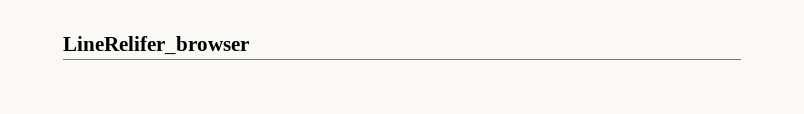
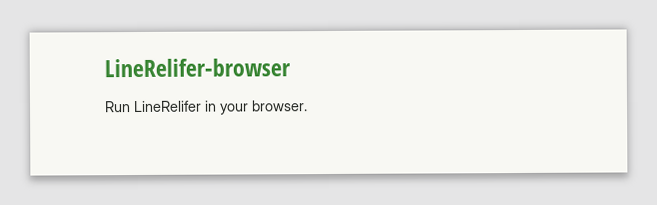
[63,36,249,55] LineRelifer_browser -> [104,58,291,78] [104,100,308,115] LineRelifer-browser // Run LineRelifer in your browser.

